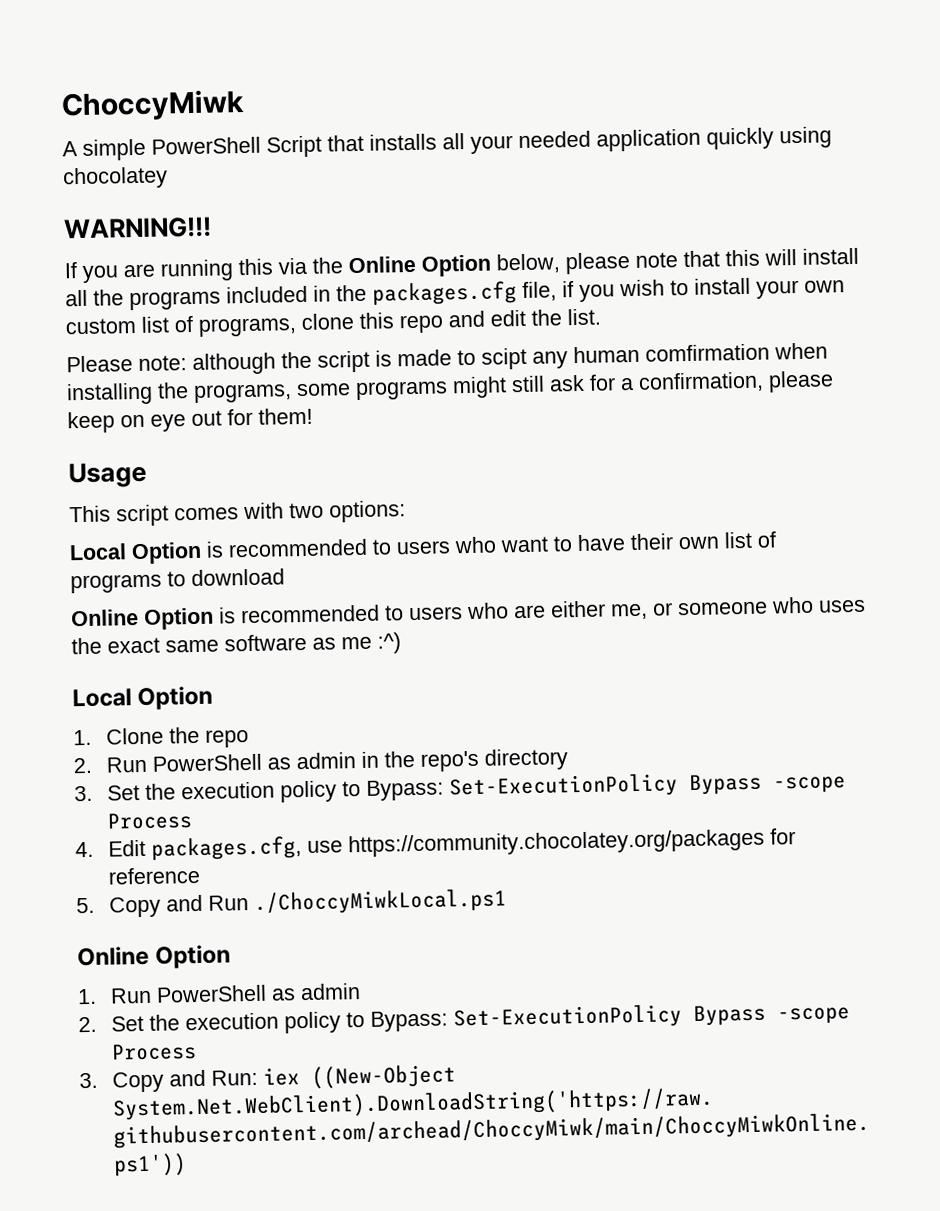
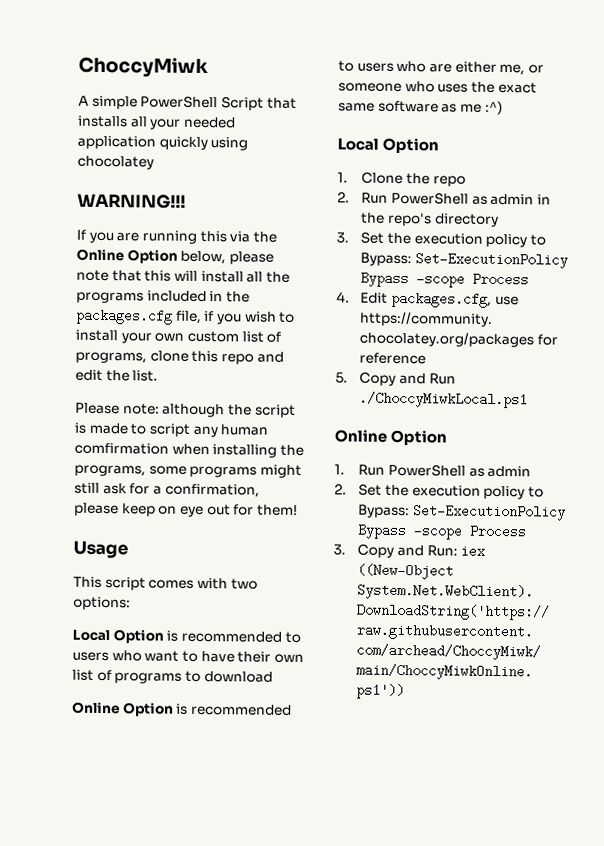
[481,347,527,370] scipt -> [148,423,190,437] script

